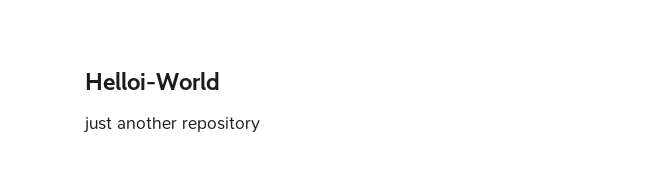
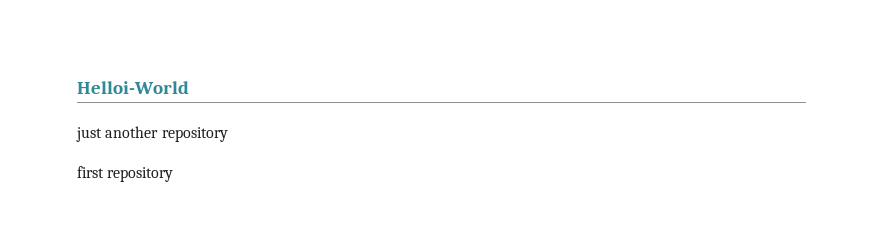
(260, 125) none -> [77,166,174,182] // first repository

